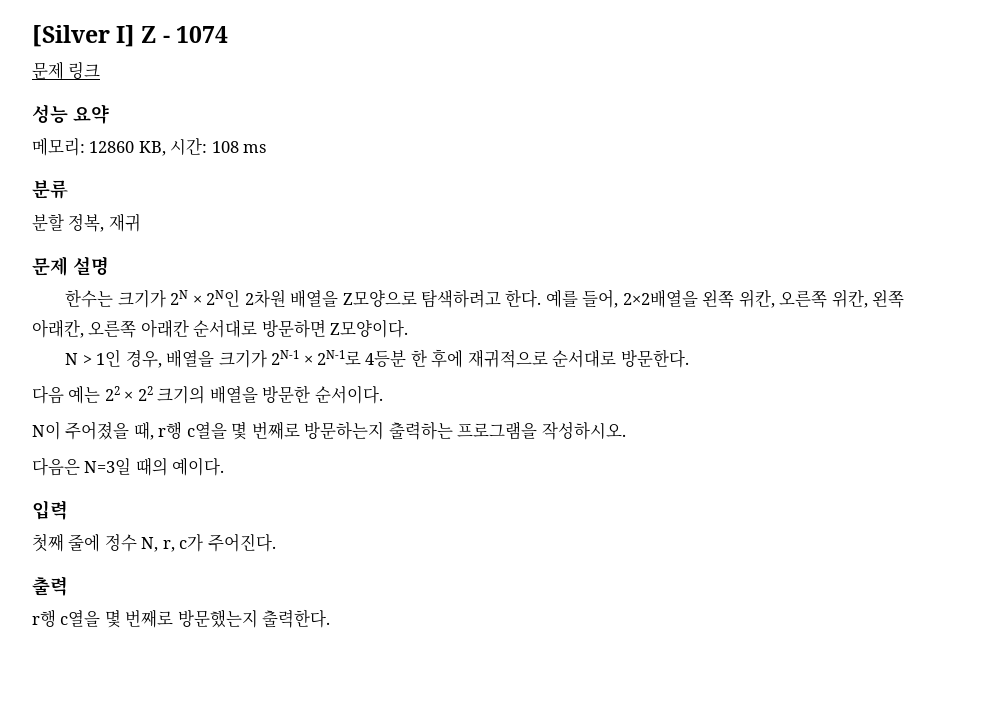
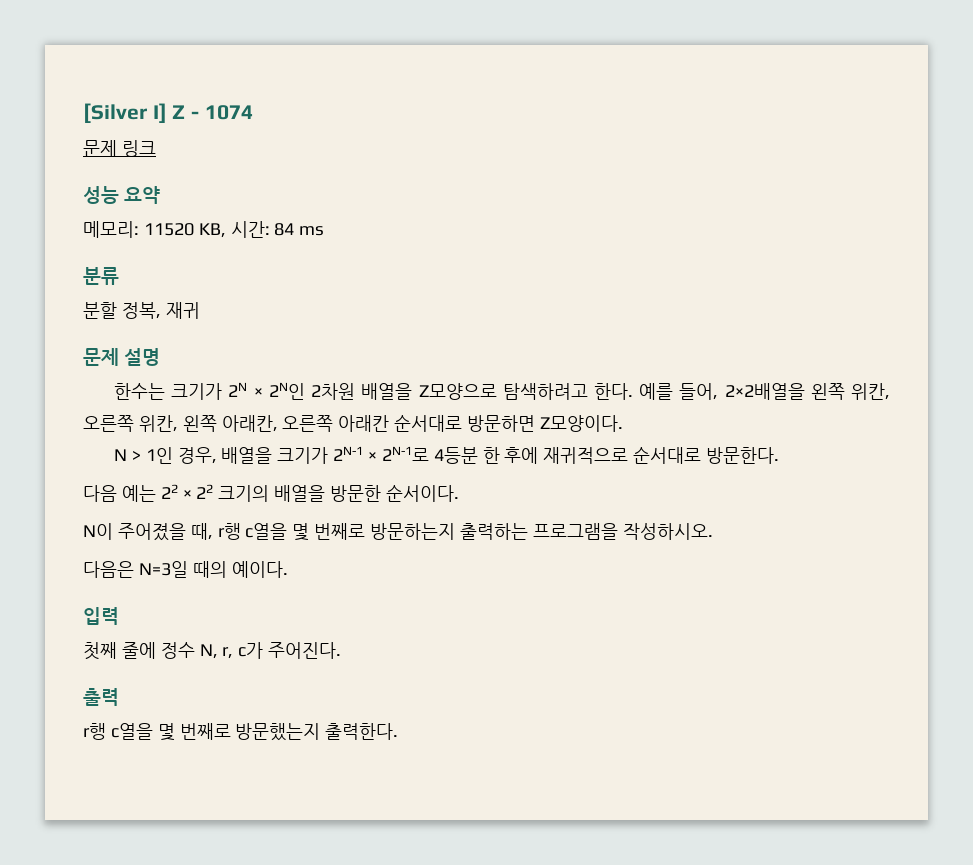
[89,141,135,153] 12860 -> [143,223,194,236] 11520
[211,141,239,153] 108 -> [274,223,295,236] 84

